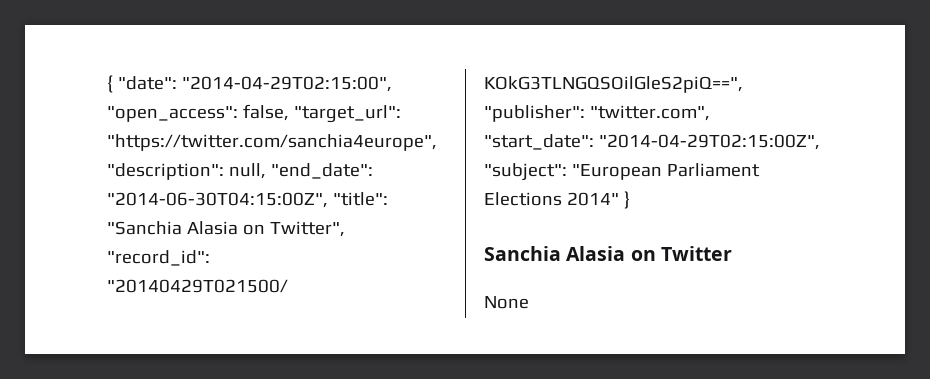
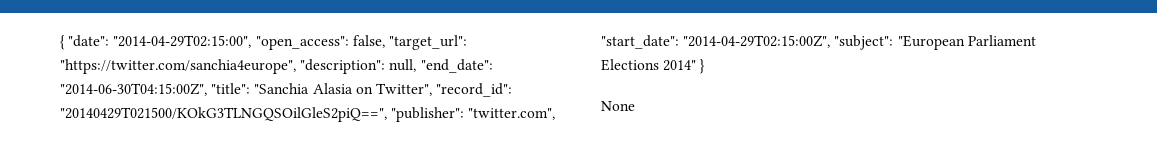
[484,246,732,261] // Sanchia Alasia on Twitter -> (706, 66) none

